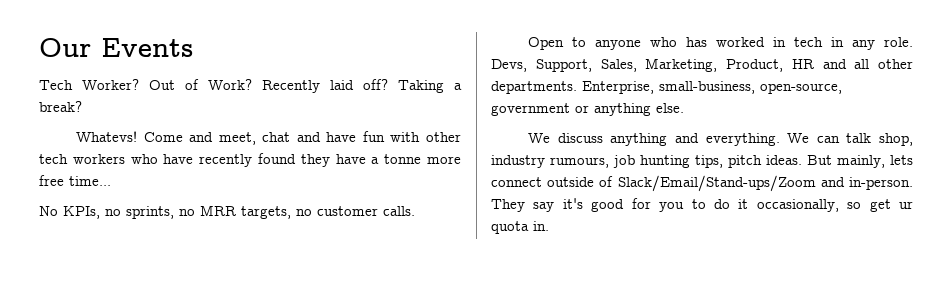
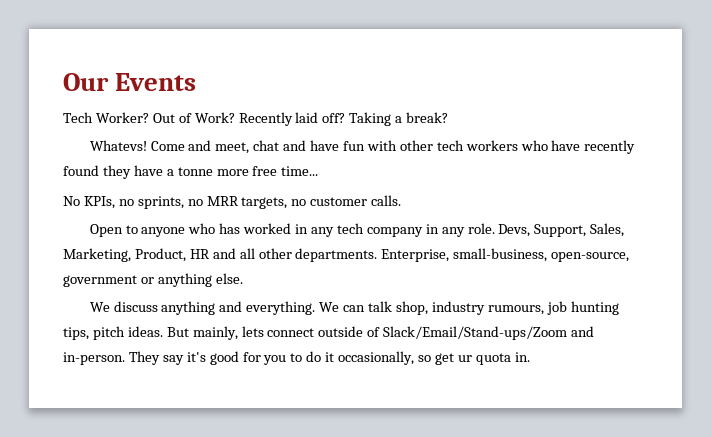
[794,37,824,47] tech -> [310,223,423,237] any tech company

